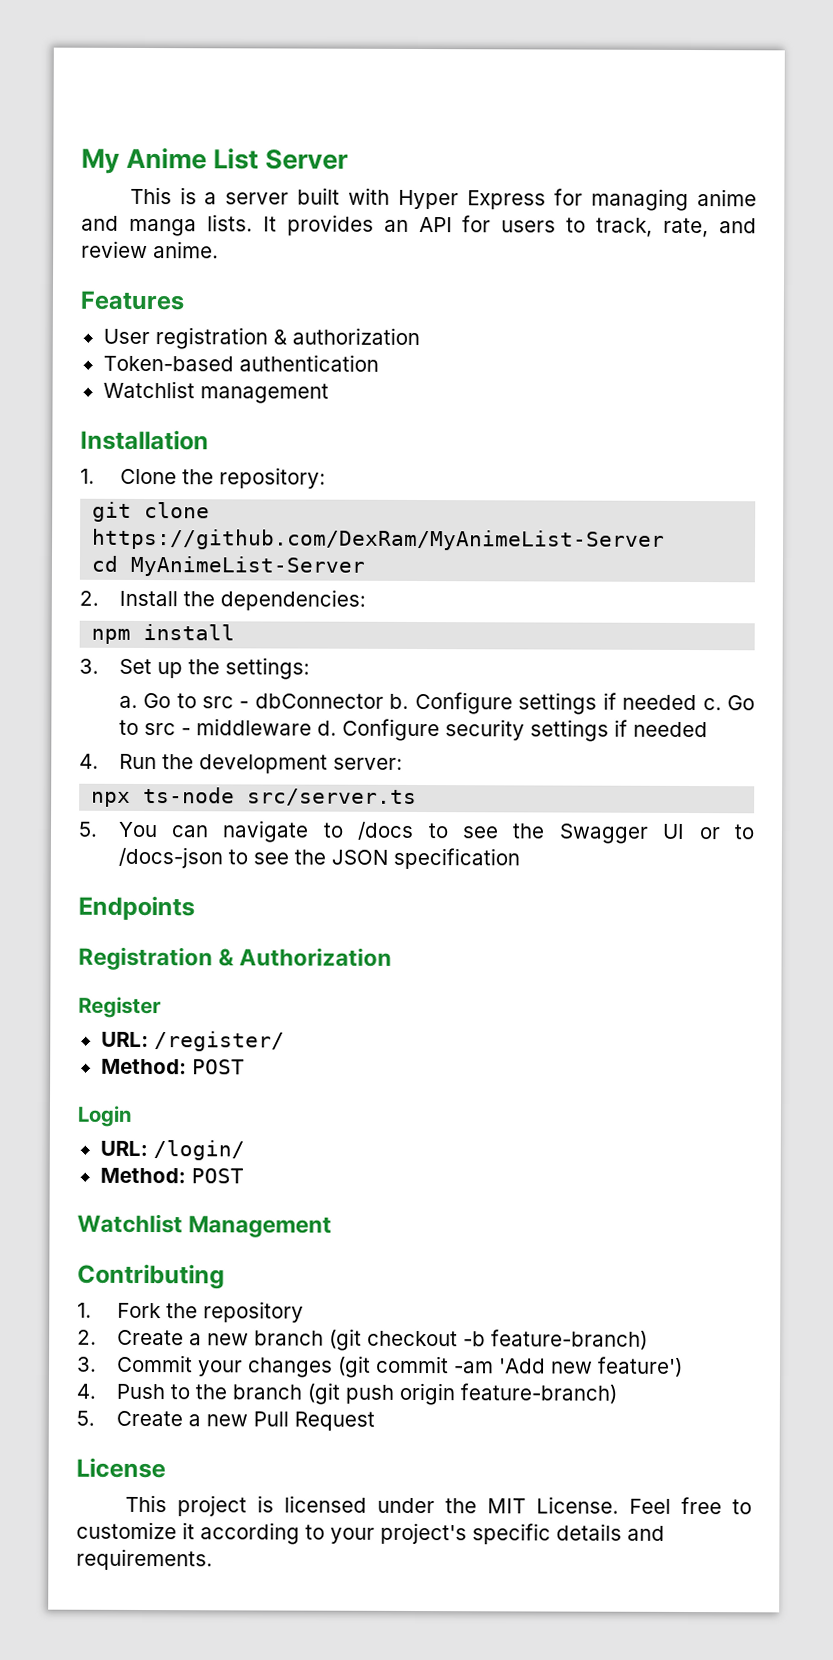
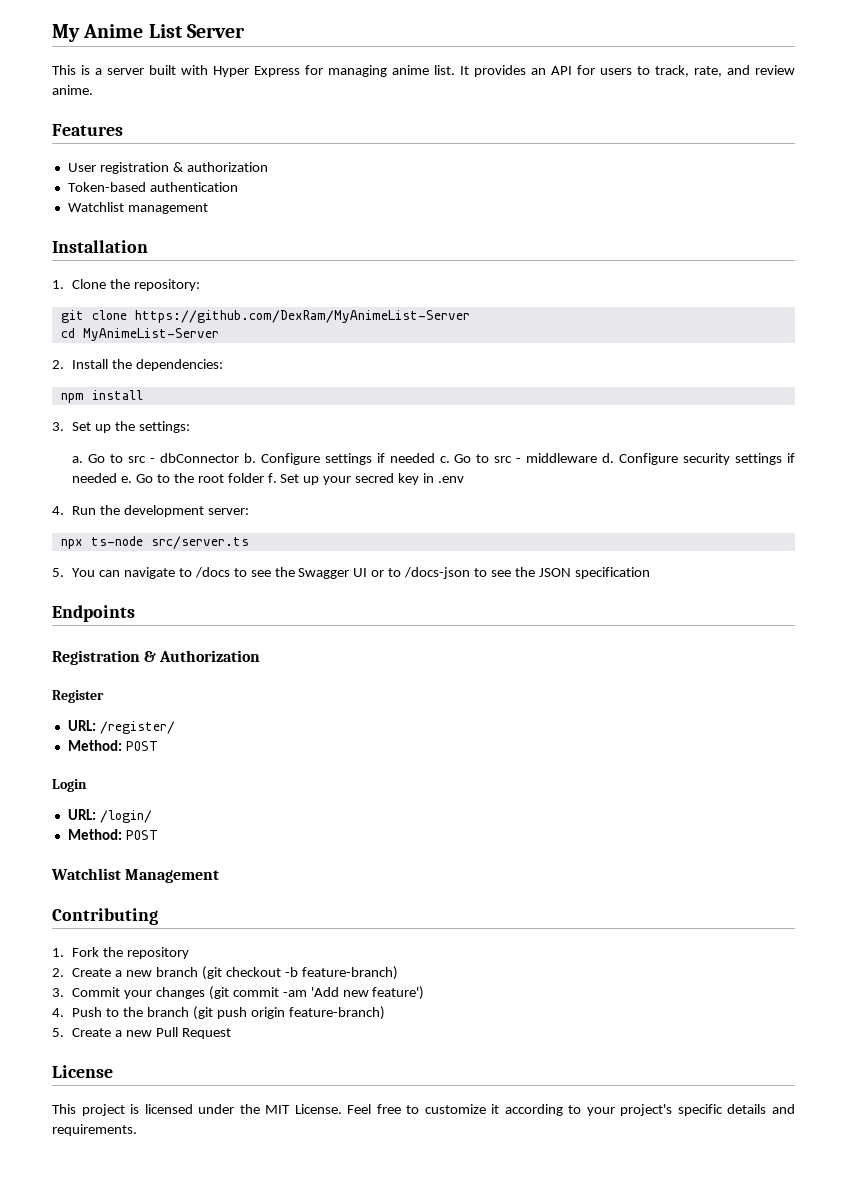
[81,214,253,237] and manga lists. -> [434,65,455,75] list.
(708, 729) none -> [121,473,464,485] e. Go to the root folder f. Set up your secred key in .env

